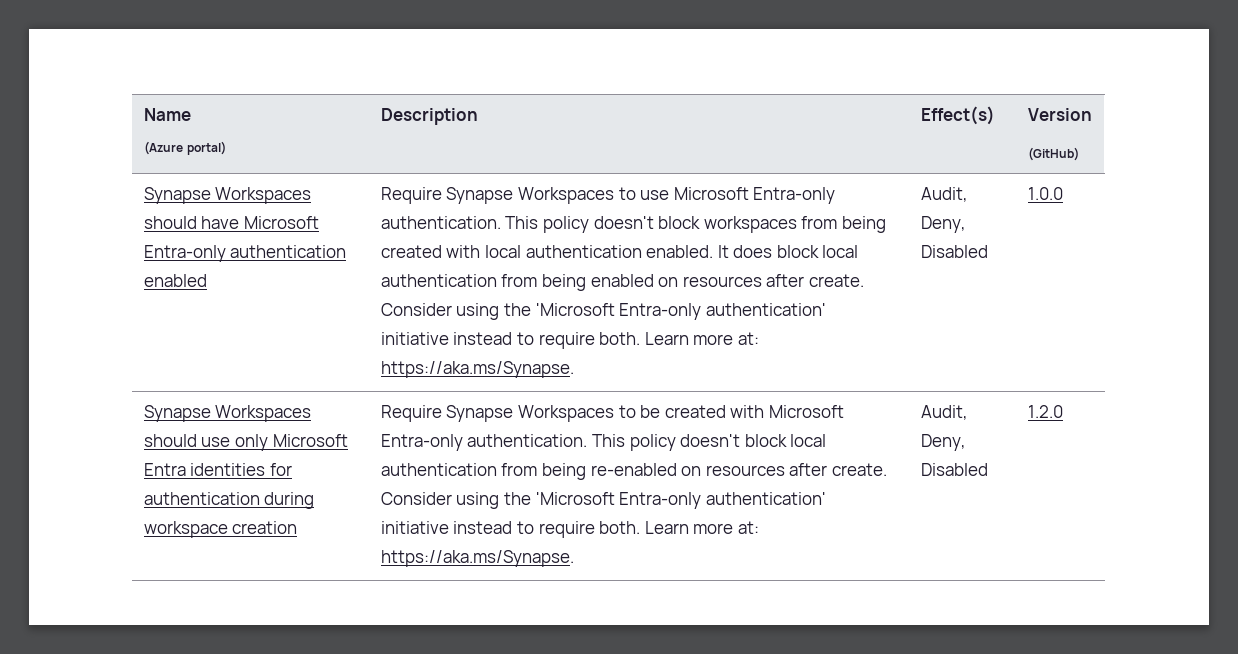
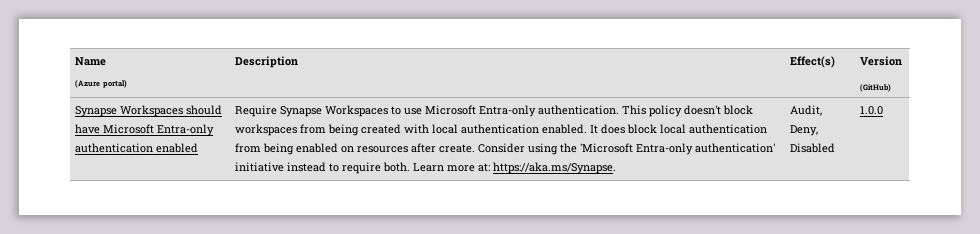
[143,405,312,422] [143,434,348,451] [143,463,292,476] [143,492,315,509] [143,521,298,538] [380,405,844,422] [380,434,827,451] [380,463,887,480] [380,492,826,509] [380,521,759,538] [380,550,574,567] [920,405,968,420] [920,434,966,451] [920,463,988,476] [1027,405,1063,418] // Synapse Workspaces should use only Microsoft Entra identities for authentication during workspace creation | Require Synapse Workspaces to be created with Microsoft Entra-only authentication. This policy doesn't block local authentication from being re-enabled on resources after create. Consider using the 'Microsoft Entra-only authentication' initiative instead to require both. Learn more at: https://aka.ms/Synapse. | Audit, Deny, Disabled | 1.2.0 -> (884, 110) none

